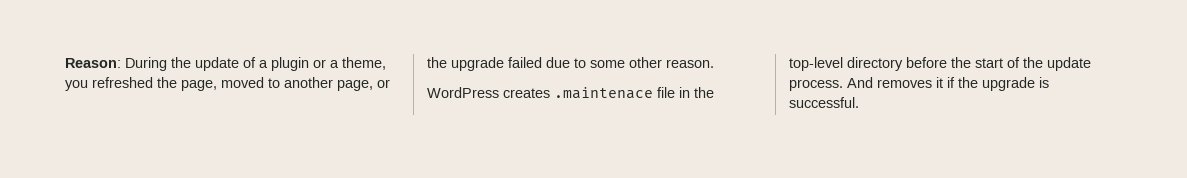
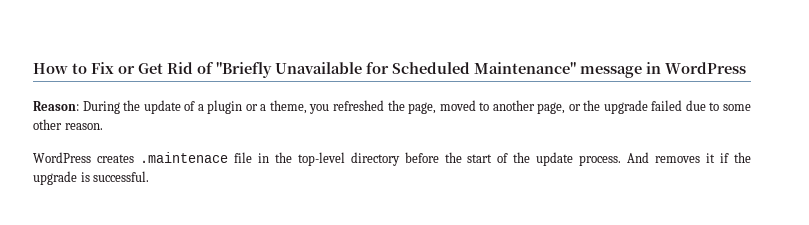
(65, 63) none -> [33,62,746,78] How to Fix or Get Rid of "Briefly Unavailable for Scheduled Maintenance" message in WordPress //

